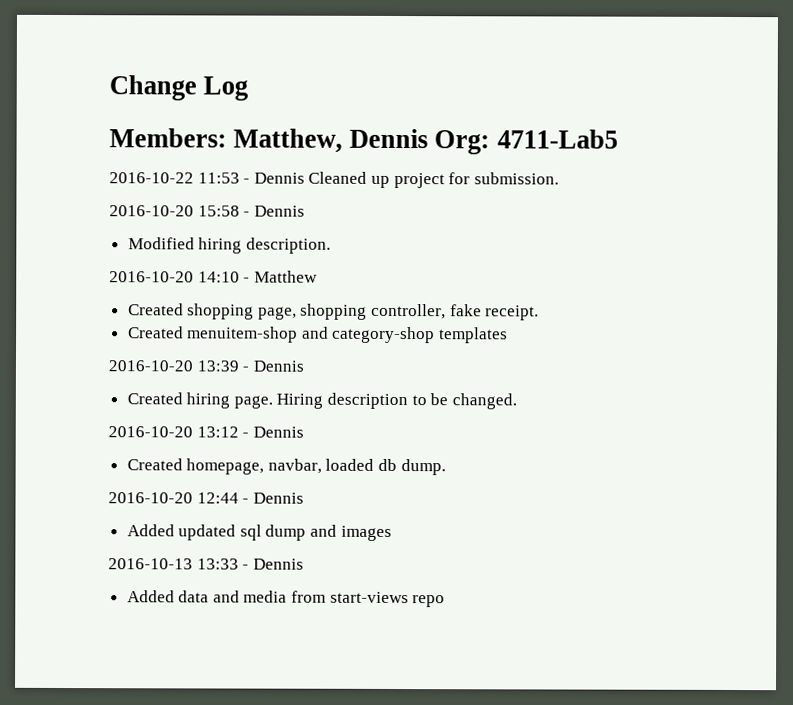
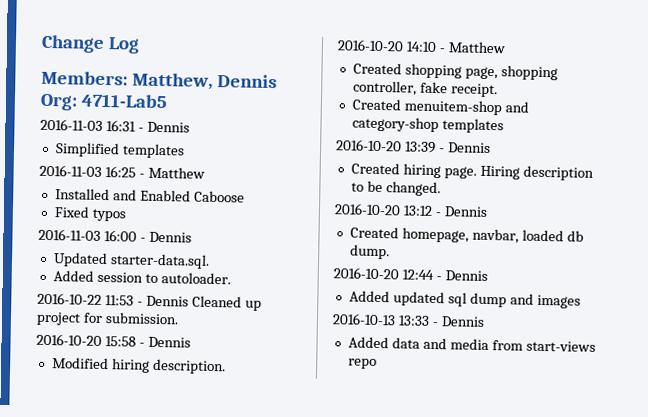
(618, 139) none -> [40,118,190,133] [54,142,185,159] [39,164,205,179] [54,188,245,203] [53,206,126,222] [38,228,192,243] [52,252,210,269] [52,270,231,285] // 2016-11-03 16:31 - Dennis // Simplified templates // 2016-11-03 16:25 - Matthew // Installed and Enabled Caboose // Fixed typos // 2016-11-03 16:00 - Dennis // Updated starter-data.sql. // Added session to autoloader.

